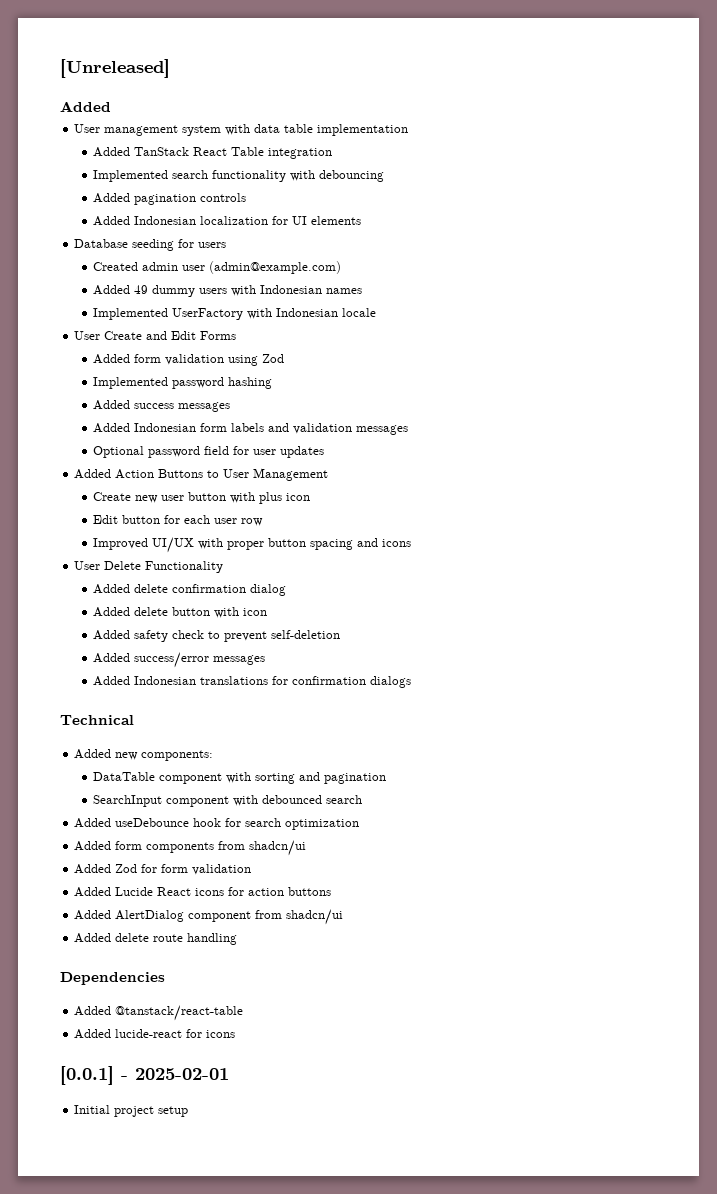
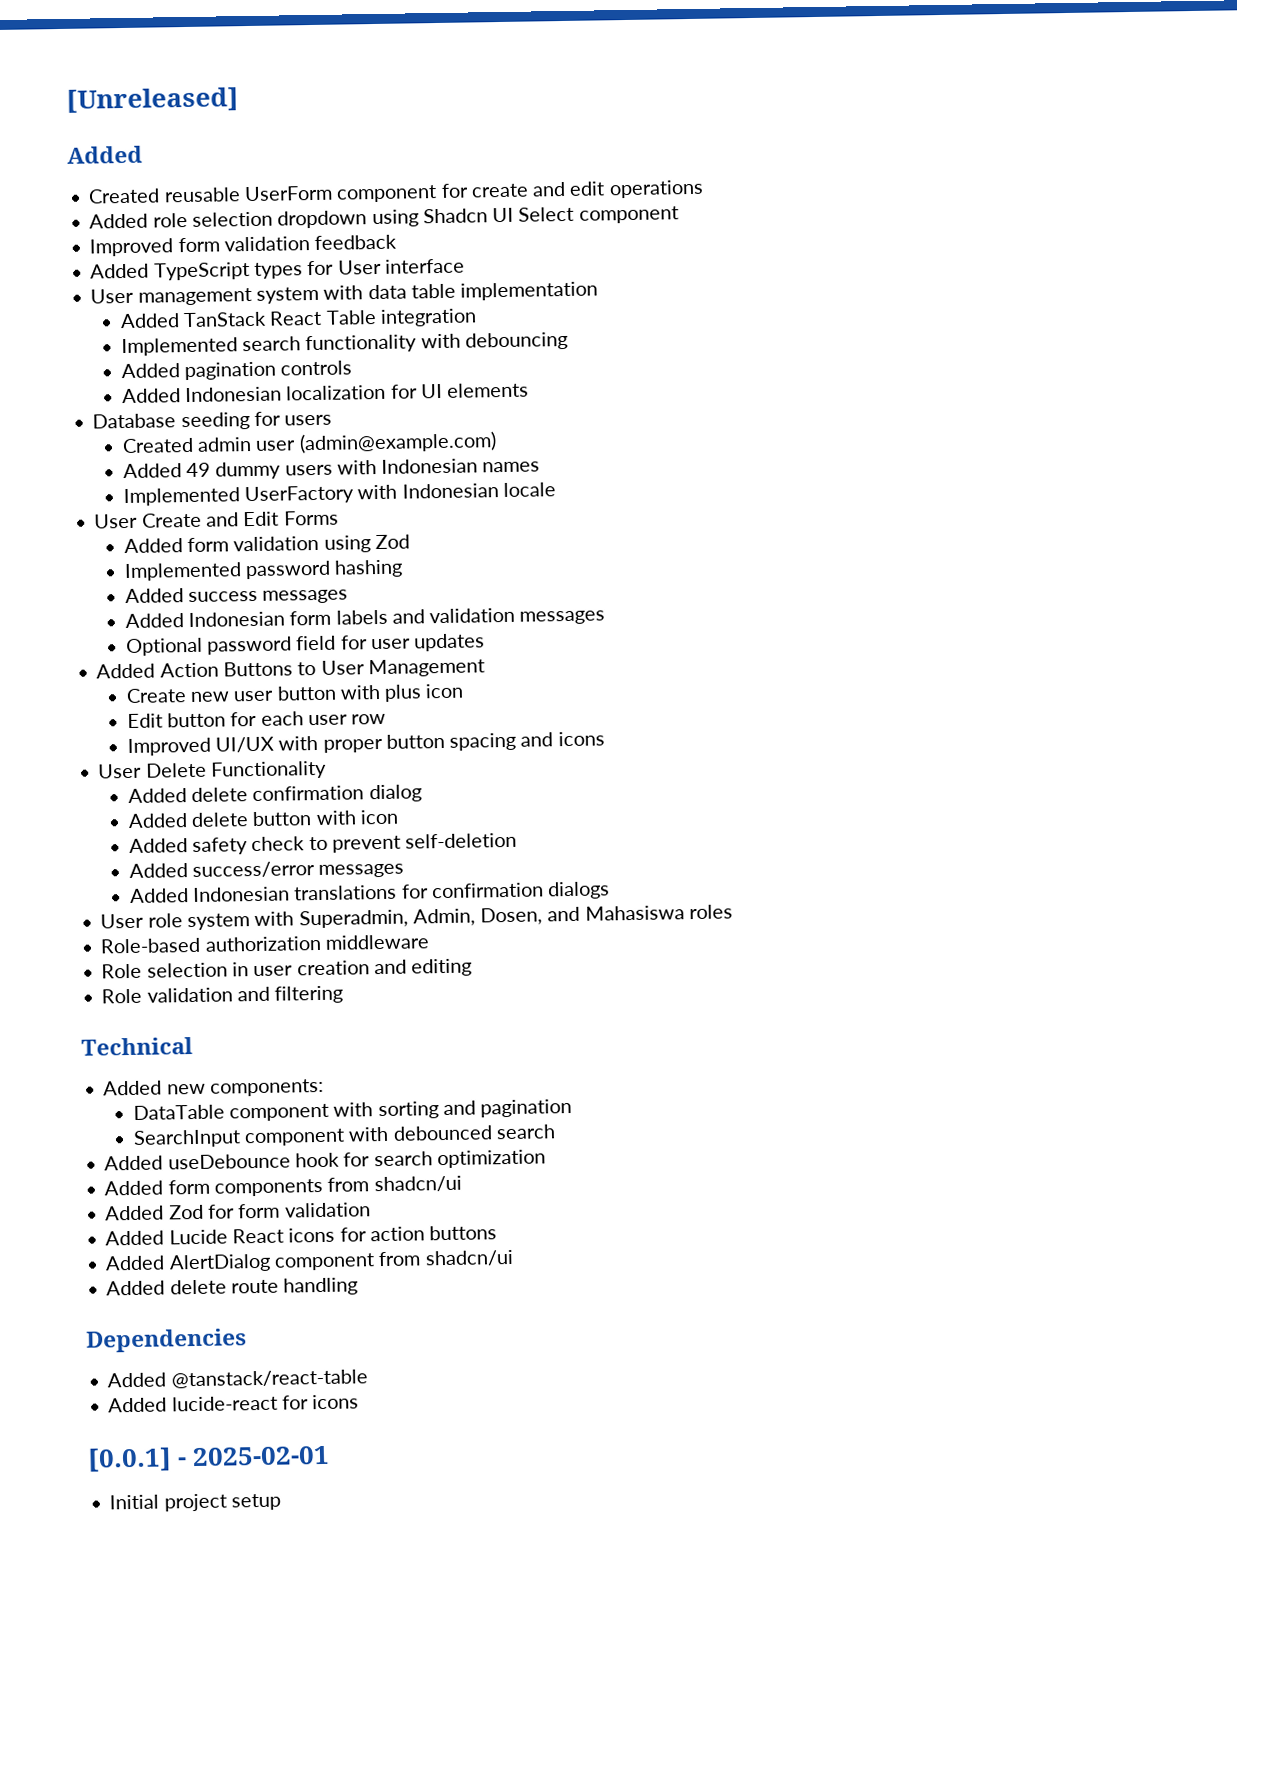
(111, 106) none -> [88,179,704,204] [89,206,679,229] [89,234,398,257] [90,258,465,281] // Created reusable UserForm component for create and edit operations // Added role selection dropdown using Shadcn UI Select component // Improved form validation feedback // Added TypeScript types for User interface
(412, 682) none -> [100,904,733,931] [100,934,429,954] [101,958,473,979] [101,985,344,1004] // User role system with Superadmin, Admin, Dosen, and Mahasiswa roles // Role-based authorization middleware // Role selection in user creation and editing // Role validation and filtering

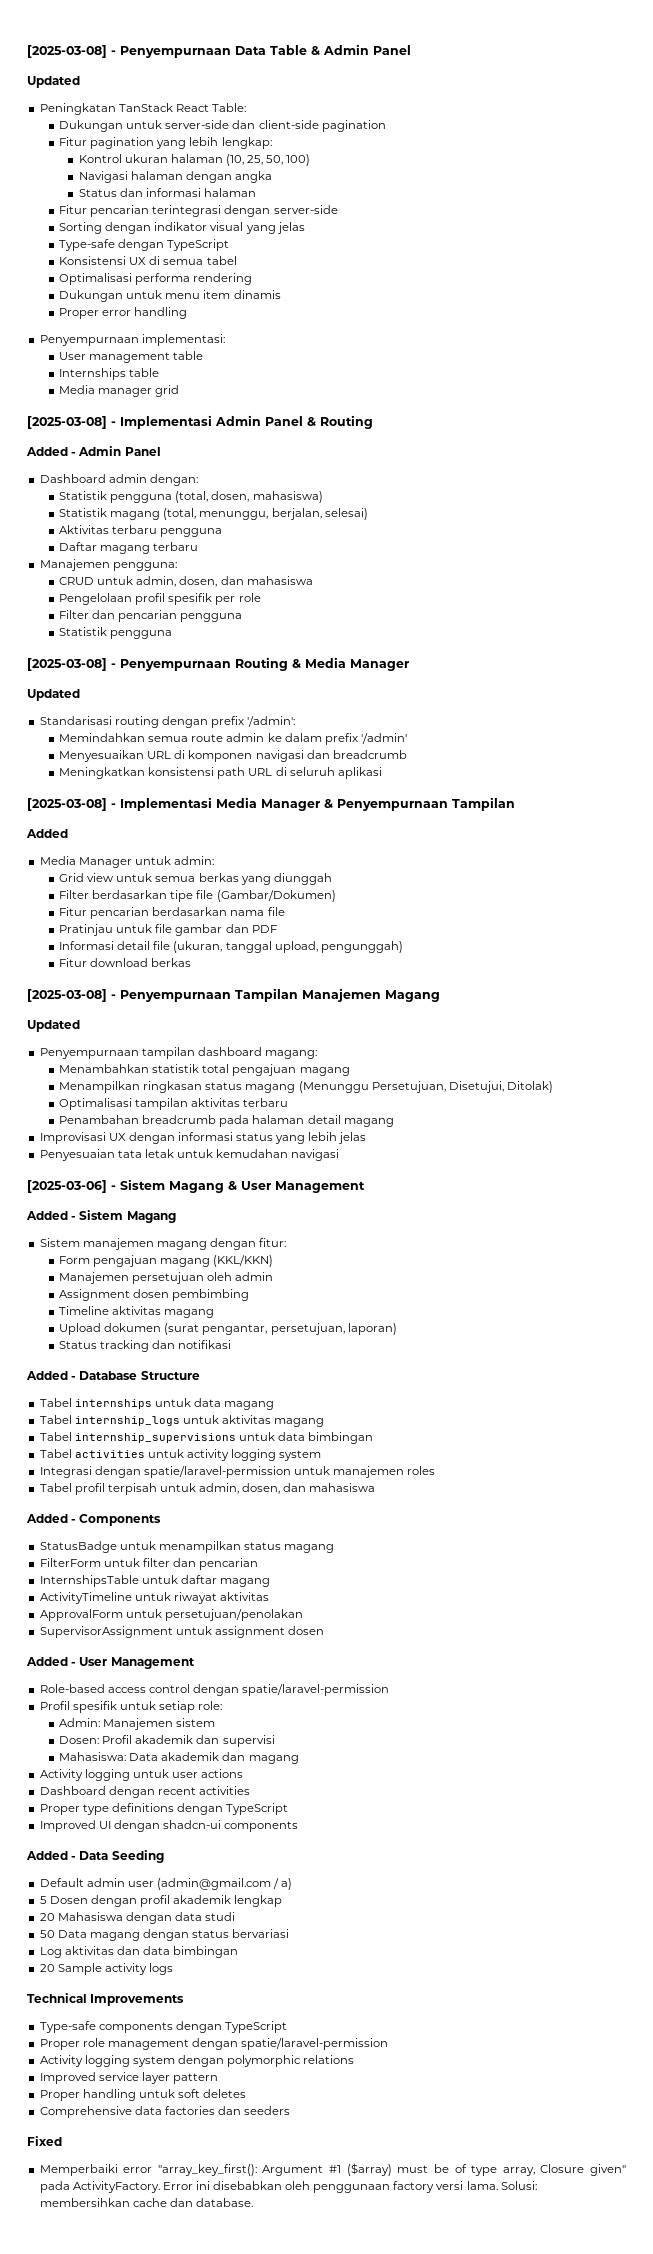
[66,87,239,113] [67,145,143,164] [88,179,704,204] [89,206,679,229] [89,234,398,257] [90,258,465,281] [90,281,599,306] [119,308,477,329] [120,331,568,357] [120,360,353,381] [121,382,530,404] [92,411,333,431] [121,431,497,454] [122,458,541,480] [122,482,556,507] [94,510,339,529] [123,534,410,554] [123,559,404,582] [124,588,349,604] [124,607,606,629] [125,633,486,657] [96,658,485,679] [125,683,465,704] [126,711,387,729] [126,731,605,757] [98,760,327,780] [127,784,422,804] [127,809,399,829] [128,832,518,855] [128,861,405,878] [129,881,611,903] [100,904,733,931] [100,934,429,954] [101,958,473,979] [101,985,344,1004] [81,1037,193,1056] [103,1078,324,1097] [132,1098,573,1122] [132,1124,556,1148] [104,1149,546,1171] [104,1175,462,1197] [105,1202,371,1221] [105,1225,498,1246] [105,1249,514,1273] [106,1277,359,1296] [86,1328,247,1353] [107,1369,368,1389] [108,1394,360,1413] [87,1445,331,1472] [109,1493,281,1512] [Unreleased] // Added // Created reusable UserForm component for create and edit operations // Added role selection dropdown using Shadcn UI Select component // Improved form validation feedback // Added TypeScript types for User interface // User management system with data table implementation // Added TanStack React Table integration // Implemented search functionality with debouncing // Added pagination controls // Added Indonesian localization for UI elements // Database seeding for users // Created admin user (admin@example.com) // Added 49 dummy users with Indonesian names // Implemented UserFactory with Indonesian locale // User Create and Edit Forms // Added form validation using Zod // Implemented password hashing // Added success messages // Added Indonesian form labels and validation messages // Optional password field for user updates // Added Action Buttons to User Management // Create new user button with plus icon // Edit button for each user row // Improved UI/UX with proper button spacing and icons // User Delete Functionality // Added delete confirmation dialog // Added delete button with icon // Added safety check to prevent self-deletion // Added success/error messages // Added Indonesian translations for confirmation dialogs // User role system with Superadmin, Admin, Dosen, and Mahasiswa roles // Role-based authorization middleware // Role selection in user creation and editing // Role validation and filtering // Technical // Added new components: // DataTable component with sorting and pagination // SearchInput component with debounced search // Added useDebounce hook for search optimization // Added form components from shadcn/ui // Added Zod for form validation // Added Lucide React icons for action buttons // Added AlertDialog component from shadcn/ui // Added delete route handling // Dependencies // Added @tanstack/react-table // Added lucide-react for icons // [0.0.1] - 2025-02-01 // Initial project setup -> [27,44,411,58] [27,76,80,88] [39,103,246,115] [59,120,386,132] [59,137,272,149] [78,154,311,166] [78,171,272,183] [78,188,256,197] [59,205,338,217] [59,222,305,234] [59,239,230,251] [59,256,237,265] [59,273,253,285] [59,290,281,302] [59,307,188,319] [39,334,225,346] [59,351,204,363] [59,368,160,380] [59,385,180,397] [27,415,373,429] [26,446,161,456] [39,474,198,486] [59,491,323,503] [59,508,368,520] [59,525,223,537] [59,542,199,554] [39,559,177,571] [59,576,313,587] [59,593,261,605] [59,610,243,622] [59,627,173,639] [27,657,410,671] [27,689,80,701] [39,716,296,728] [59,733,407,745] [59,750,407,762] [59,767,382,779] [27,797,515,811] [26,829,68,838] [39,856,214,868] [59,873,332,885] [59,890,336,902] [59,907,285,919] [59,924,277,936] [59,941,403,953] [59,958,192,967] [27,988,440,1002] [27,1020,80,1032] [39,1047,317,1059] [59,1064,350,1076] [59,1081,553,1093] [59,1098,289,1110] [59,1115,394,1127] [39,1132,367,1144] [39,1149,340,1161] [27,1179,365,1193] [26,1210,176,1223] [39,1238,287,1250] [59,1255,274,1267] [59,1272,274,1284] [59,1289,250,1301] [59,1306,215,1318] [59,1323,397,1335] [59,1340,232,1352] [26,1371,200,1380] [39,1398,275,1410] [39,1415,325,1427] [39,1432,374,1444] [39,1449,322,1461] [39,1466,436,1478] [39,1483,376,1495] [26,1514,162,1526] [39,1541,335,1553] [39,1558,259,1570] [39,1575,270,1587] [39,1592,269,1604] [39,1609,303,1621] [39,1626,324,1638] [26,1657,195,1669] [39,1684,390,1696] [39,1701,223,1713] [59,1718,216,1730] [59,1735,275,1747] [59,1752,299,1764] [39,1769,244,1781] [39,1786,250,1798] [39,1803,289,1815] [39,1820,299,1832] [26,1850,164,1863] [39,1878,293,1890] [39,1895,283,1907] [39,1912,236,1924] [39,1929,290,1941] [39,1946,239,1958] [39,1963,173,1975] [27,1993,185,2006] [39,2021,287,2033] [39,2038,389,2050] [39,2055,355,2067] [39,2072,218,2084] [39,2089,247,2101] [39,2106,291,2118] [27,2136,62,2146] [39,2163,626,2176] [39,2181,537,2193] [39,2198,253,2207] [2025-03-08] - Penyempurnaan Data Table & Admin Panel // Updated // Peningkatan TanStack React Table: // Dukungan untuk server-side dan client-side pagination // Fitur pagination yang lebih lengkap: // Kontrol ukuran halaman (10, 25, 50, 100) // Navigasi halaman dengan angka // Status dan informasi halaman // Fitur pencarian terintegrasi dengan server-side // Sorting dengan indikator visual yang jelas // Type-safe dengan TypeScript // Konsistensi UX di semua tabel // Optimalisasi performa rendering // Dukungan untuk menu item dinamis // Proper error handling // Penyempurnaan implementasi: // User management table // Internships table // Media manager grid // [2025-03-08] - Implementasi Admin Panel & Routing // Added - Admin Panel // Dashboard admin dengan: // Statistik pengguna (total, dosen, mahasiswa) // Statistik magang (total, menunggu, berjalan, selesai) // Aktivitas terbaru pengguna // Daftar magang terbaru // Manajemen pengguna: // CRUD untuk admin, dosen, dan mahasiswa // Pengelolaan profil spesifik per role // Filter dan pencarian pengguna // Statistik pengguna // [2025-03-08] - Penyempurnaan Routing & Media Manager // Updated // Standarisasi routing dengan prefix '/admin': // Memindahkan semua route admin ke dalam prefix '/admin' // Menyesuaikan URL di komponen navigasi dan breadcrumb // Meningkatkan konsistensi path URL di seluruh aplikasi // [2025-03-08] - Implementasi Media Manager & Penyempurnaan Tampilan // Added // Media Manager untuk admin: // Grid view untuk semua berkas yang diunggah // Filter berdasarkan tipe file (Gambar/Dokumen) // Fitur pencarian berdasarkan nama file // Pratinjau untuk file gambar dan PDF // Informasi detail file (ukuran, tanggal upload, pengunggah) // Fitur download berkas // [2025-03-08] - Penyempurnaan Tampilan Manajemen Magang // Updated // Penyempurnaan tampilan dashboard magang: // Menambahkan statistik total pengajuan magang // Menampilkan ringkasan status magang (Menunggu Persetujuan, Disetujui, Ditolak) // Optimalisasi tampilan aktivitas terbaru // Penambahan breadcrumb pada halaman detail magang // Improvisasi UX dengan informasi status yang lebih jelas // Penyesuaian tata letak untuk kemudahan navigasi // [2025-03-06] - Sistem Magang & User Management // Added - Sistem Magang // Sistem manajemen magang dengan fitur: // Form pengajuan magang (KKL/KKN) // Manajemen persetujuan oleh admin // Assignment dosen pembimbing // Timeline aktivitas magang // Upload dokumen (surat pengantar, persetujuan, laporan) // Status tracking dan notifikasi // Added - Database Structure // Tabel internships untuk data magang // Tabel internship_logs untuk aktivitas magang // Tabel internship_supervisions untuk data bimbingan // Tabel activities untuk activity logging system // Integrasi dengan spatie/laravel-permission untuk manajemen roles // Tabel profil terpisah untuk admin, dosen, dan mahasiswa // Added - Components // StatusBadge untuk menampilkan status magang // FilterForm untuk filter dan pencarian // InternshipsTable untuk daftar magang // ActivityTimeline untuk riwayat aktivitas // ApprovalForm untuk persetujuan/penolakan // SupervisorAssignment untuk assignment dosen // Added - User Management // Role-based access control dengan spatie/laravel-permission // Profil spesifik untuk setiap role: // Admin: Manajemen sistem // Dosen: Profil akademik dan supervisi // Mahasiswa: Data akademik dan magang // Activity logging untuk user actions // Dashboard dengan recent activities // Proper type definitions dengan TypeScript // Improved UI dengan shadcn-ui components // Added - Data Seeding // Default admin user (admin@gmail.com / a) // 5 Dosen dengan profil akademik lengkap // 20 Mahasiswa dengan data studi // 50 Data magang dengan status bervariasi // Log aktivitas dan data bimbingan // 20 Sample activity logs // Technical Improvements // Type-safe components dengan TypeScript // Proper role management dengan spatie/laravel-permission // Activity logging system dengan polymorphic relations // Improved service layer pattern // Proper handling untuk soft deletes // Comprehensive data factories dan seeders // Fixed // Memperbaiki error "array_key_first(): Argument #1 ($array) must be of type array, Closure given" pada ActivityFactory. Error ini disebabkan oleh penggunaan factory versi lama. Solusi: membersihkan cache dan database.

